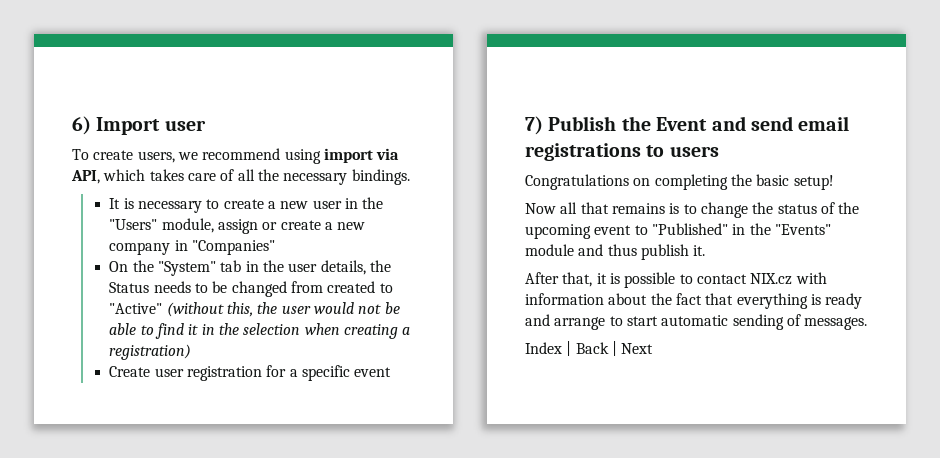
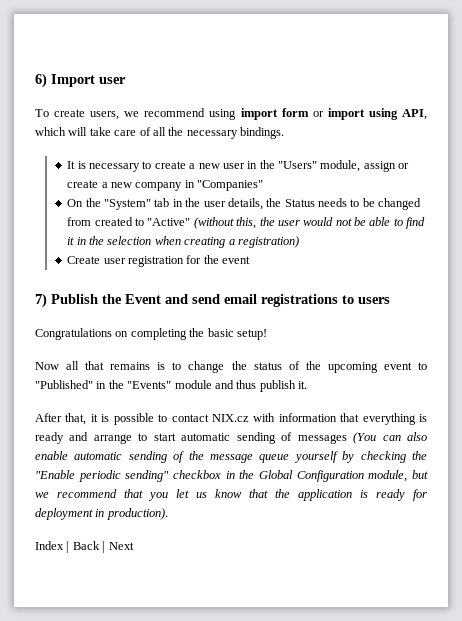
[376,148,400,160] [71,169,184,184] via API, which takes -> [281,108,427,120] [35,127,111,136] form or import using API, which will take
[289,365,351,381] a specific -> [203,255,219,264] the
[608,293,702,305] about the fact -> (337, 417) none
[804,317,868,330] messages. -> [297,432,427,444] [35,451,427,463] [35,470,428,482] [35,489,427,501] [35,508,168,520] messages (You can also enable automatic sending of the message queue yourself by checking the "Enable periodic sending" checkbox in the Global Configuration module, but we recommend that you let us know that the application is ready for deployment in production).

